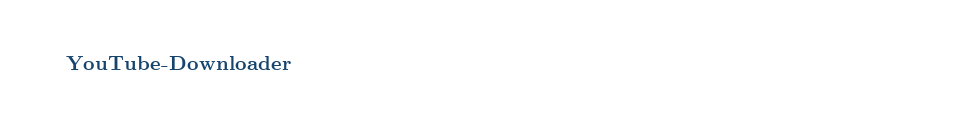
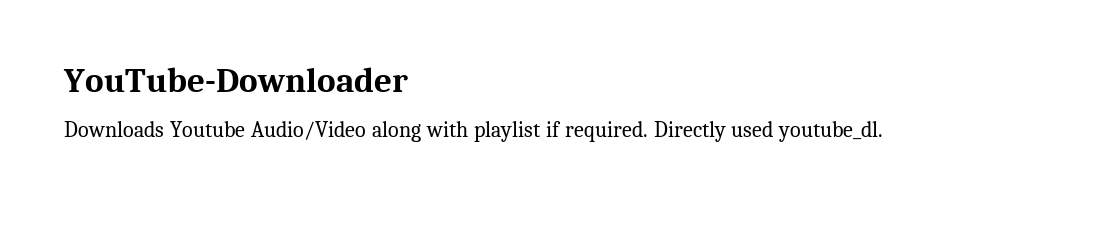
(291, 63) none -> [64,121,884,142] // Downloads Youtube Audio/Video along with playlist if required. Directly used youtube_dl.

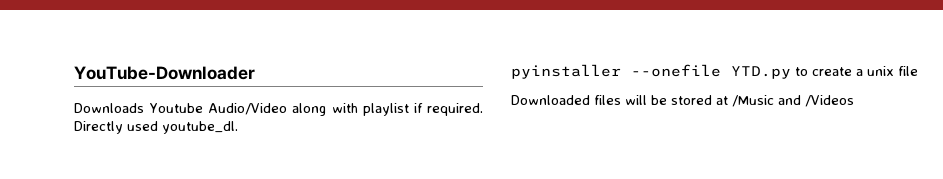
(884, 131) none -> [511,64,918,79] [511,95,854,107] // pyinstaller --onefile YTD.py to create a unix file // Downloaded files will be stored at /Music and /Videos

